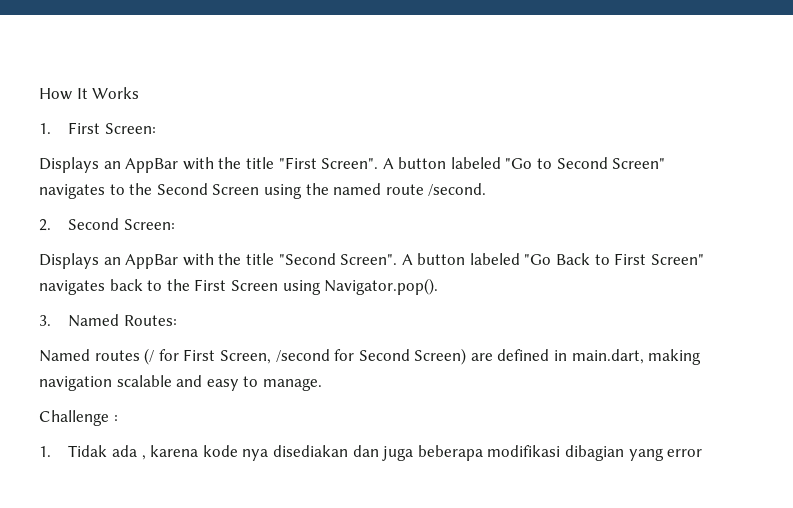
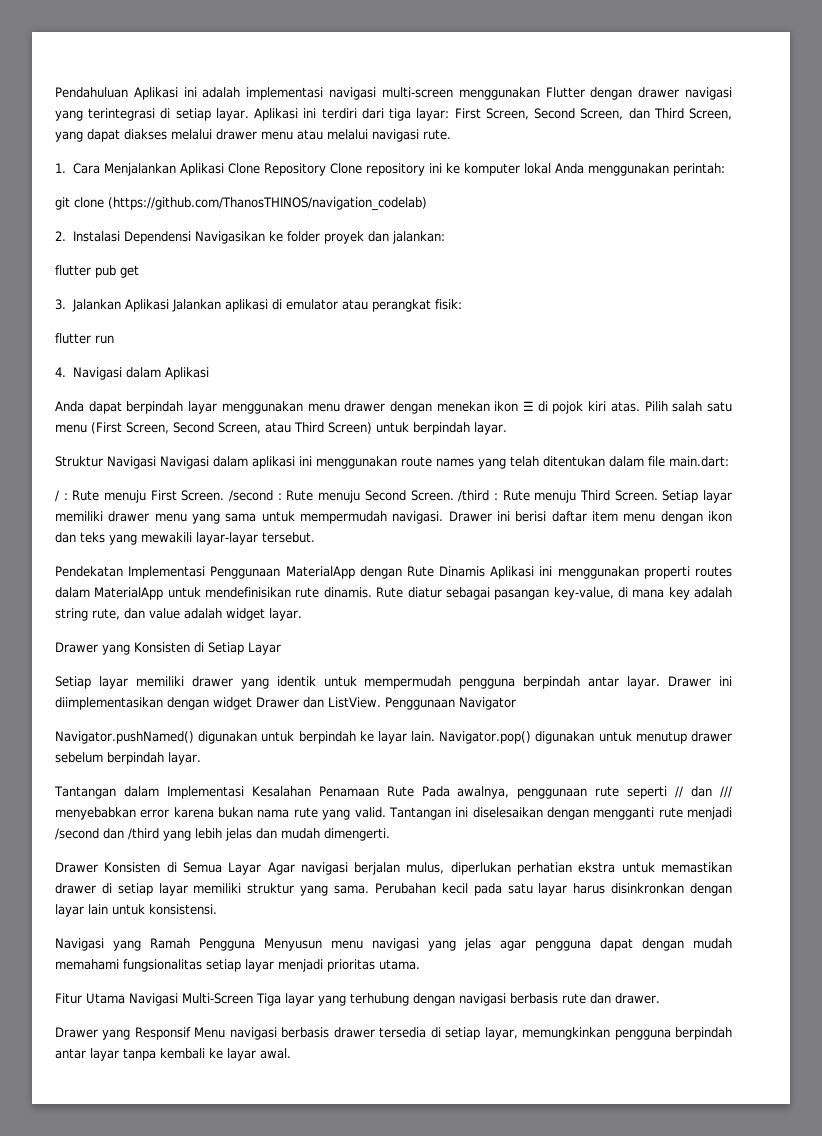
[39,87,140,100] [39,122,157,134] [39,157,666,173] [39,183,487,199] [39,218,176,231] [39,253,704,269] [39,278,439,295] [39,314,178,327] [39,348,702,365] [39,375,322,391] [39,410,118,426] [39,445,703,461] How It Works // 1. First Screen: // Displays an AppBar with the title "First Screen". A button labeled "Go to Second Screen" navigates to the Second Screen using the named route /second. // 2. Second Screen: // Displays an AppBar with the title "Second Screen". A button labeled "Go Back to First Screen" navigates back to the First Screen using Navigator.pop(). // 3. Named Routes: // Named routes (/ for First Screen, /second for Second Screen) are defined in main.dart, making navigation scalable and easy to manage. // Challenge : // 1. Tidak ada , karena kode nya disediakan dan juga beberapa modifikasi dibagian yang error -> [55,87,733,100] [55,108,733,121] [55,129,451,142] [55,163,725,176] [55,197,427,211] [55,231,445,244] [55,265,139,278] [55,299,462,312] [55,333,114,344] [55,367,209,380] [55,401,733,414] [55,422,507,435] [55,456,729,469] [55,490,733,503] [55,511,733,524] [55,532,315,545] [55,566,732,579] [55,587,732,600] [55,608,302,621] [55,642,281,655] [55,676,732,689] [55,697,516,710] [55,731,732,744] [55,752,201,765] [54,786,732,799] [55,807,733,820] [55,828,390,841] [55,862,732,875] [55,883,733,896] [55,904,217,917] [55,938,732,951] [55,959,420,972] [55,993,660,1006] [55,1027,732,1040] [55,1048,291,1061] Pendahuluan Aplikasi ini adalah implementasi navigasi multi-screen menggunakan Flutter dengan drawer navigasi yang terintegrasi di setiap layar. Aplikasi ini terdiri dari tiga layar: First Screen, Second Screen, dan Third Screen, yang dapat diakses melalui drawer menu atau melalui navigasi rute. // 1. Cara Menjalankan Aplikasi Clone Repository Clone repository ini ke komputer lokal Anda menggunakan perintah: // git clone (https://github.com/ThanosTHINOS/navigation_codelab) // 2. Instalasi Dependensi Navigasikan ke folder proyek dan jalankan: // flutter pub get // 3. Jalankan Aplikasi Jalankan aplikasi di emulator atau perangkat fisik: // flutter run // 4. Navigasi dalam Aplikasi // Anda dapat berpindah layar menggunakan menu drawer dengan menekan ikon ☰ di pojok kiri atas. Pilih salah satu menu (First Screen, Second Screen, atau Third Screen) untuk berpindah layar. // Struktur Navigasi Navigasi dalam aplikasi ini menggunakan route names yang telah ditentukan dalam file main.dart: // / : Rute menuju First Screen. /second : Rute menuju Second Screen. /third : Rute menuju Third Screen. Setiap layar memiliki drawer menu yang sama untuk mempermudah navigasi. Drawer ini berisi daftar item menu dengan ikon dan teks yang mewakili layar-layar tersebut. // Pendekatan Implementasi Penggunaan MaterialApp dengan Rute Dinamis Aplikasi ini menggunakan properti routes dalam MaterialApp untuk mendefinisikan rute dinamis. Rute diatur sebagai pasangan key-value, di mana key adalah string rute, dan value adalah widget layar. // Drawer yang Konsisten di Setiap Layar // Setiap layar memiliki drawer yang identik untuk mempermudah pengguna berpindah antar layar. Drawer ini diimplementasikan dengan widget Drawer dan ListView. Penggunaan Navigator // Navigator.pushNamed() digunakan untuk berpindah ke layar lain. Navigator.pop() digunakan untuk menutup drawer sebelum berpindah layar. // Tantangan dalam Implementasi Kesalahan Penamaan Rute Pada awalnya, penggunaan rute seperti // dan /// menyebabkan error karena bukan nama rute yang valid. Tantangan ini diselesaikan dengan mengganti rute menjadi /second dan /third yang lebih jelas dan mudah dimengerti. // Drawer Konsisten di Semua Layar Agar navigasi berjalan mulus, diperlukan perhatian ekstra untuk memastikan drawer di setiap layar memiliki struktur yang sama. Perubahan kecil pada satu layar harus disinkronkan dengan layar lain untuk konsistensi. // Navigasi yang Ramah Pengguna Menyusun menu navigasi yang jelas agar pengguna dapat dengan mudah memahami fungsionalitas setiap layar menjadi prioritas utama. // Fitur Utama Navigasi Multi-Screen Tiga layar yang terhubung dengan navigasi berbasis rute dan drawer. // Drawer yang Responsif Menu navigasi berbasis drawer tersedia di setiap layar, memungkinkan pengguna berpindah antar layar tanpa kembali ke layar awal.

